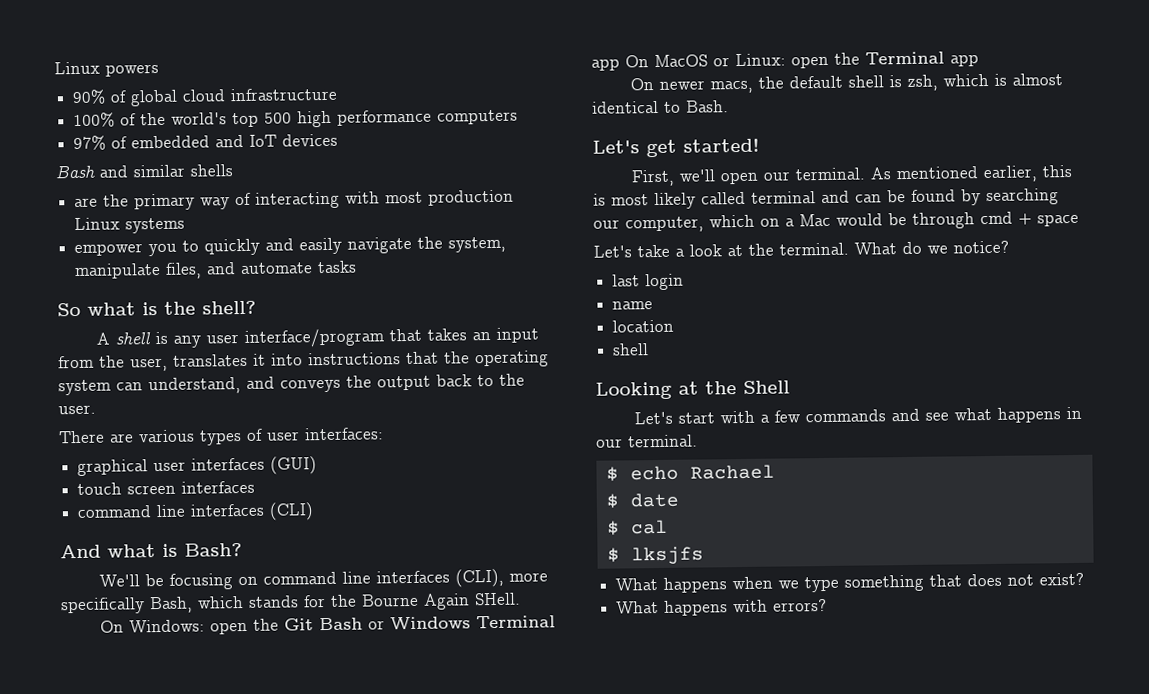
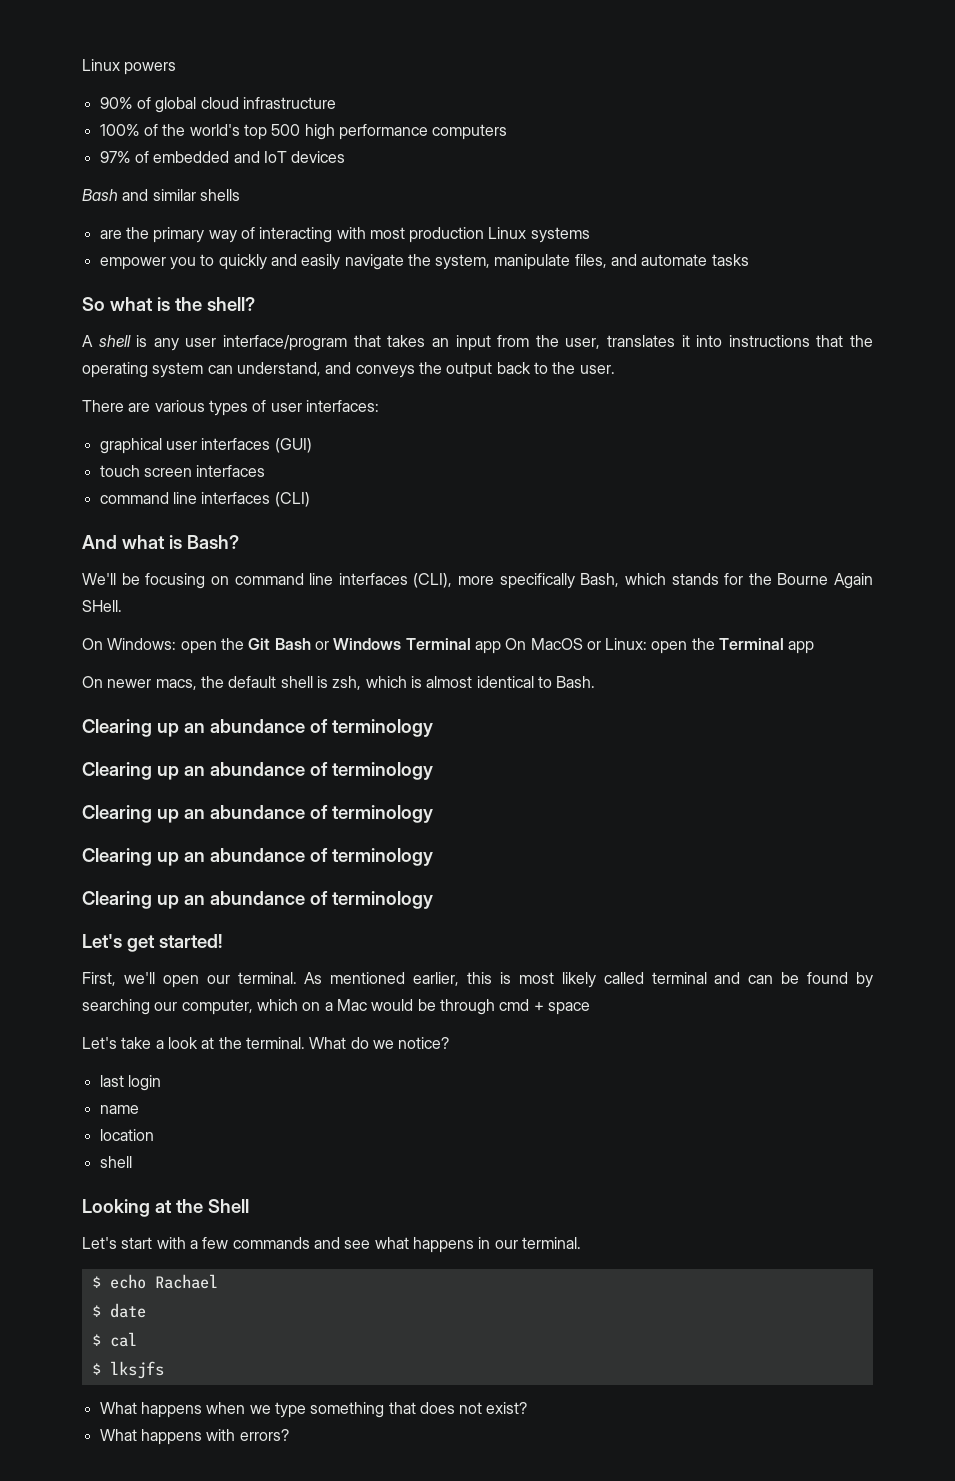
(729, 106) none -> [82,719,433,737] [82,762,433,780] [82,805,433,823] [82,848,433,866] [82,891,433,909] // Clearing up an abundance of terminology // Clearing up an abundance of terminology // Clearing up an abundance of terminology // Clearing up an abundance of terminology // Clearing up an abundance of terminology

